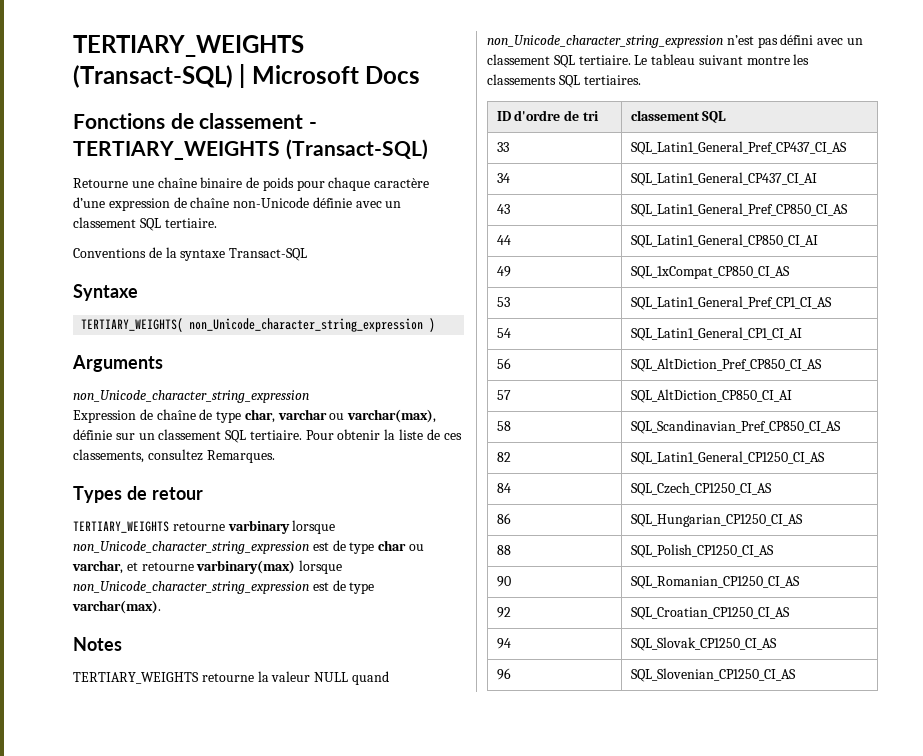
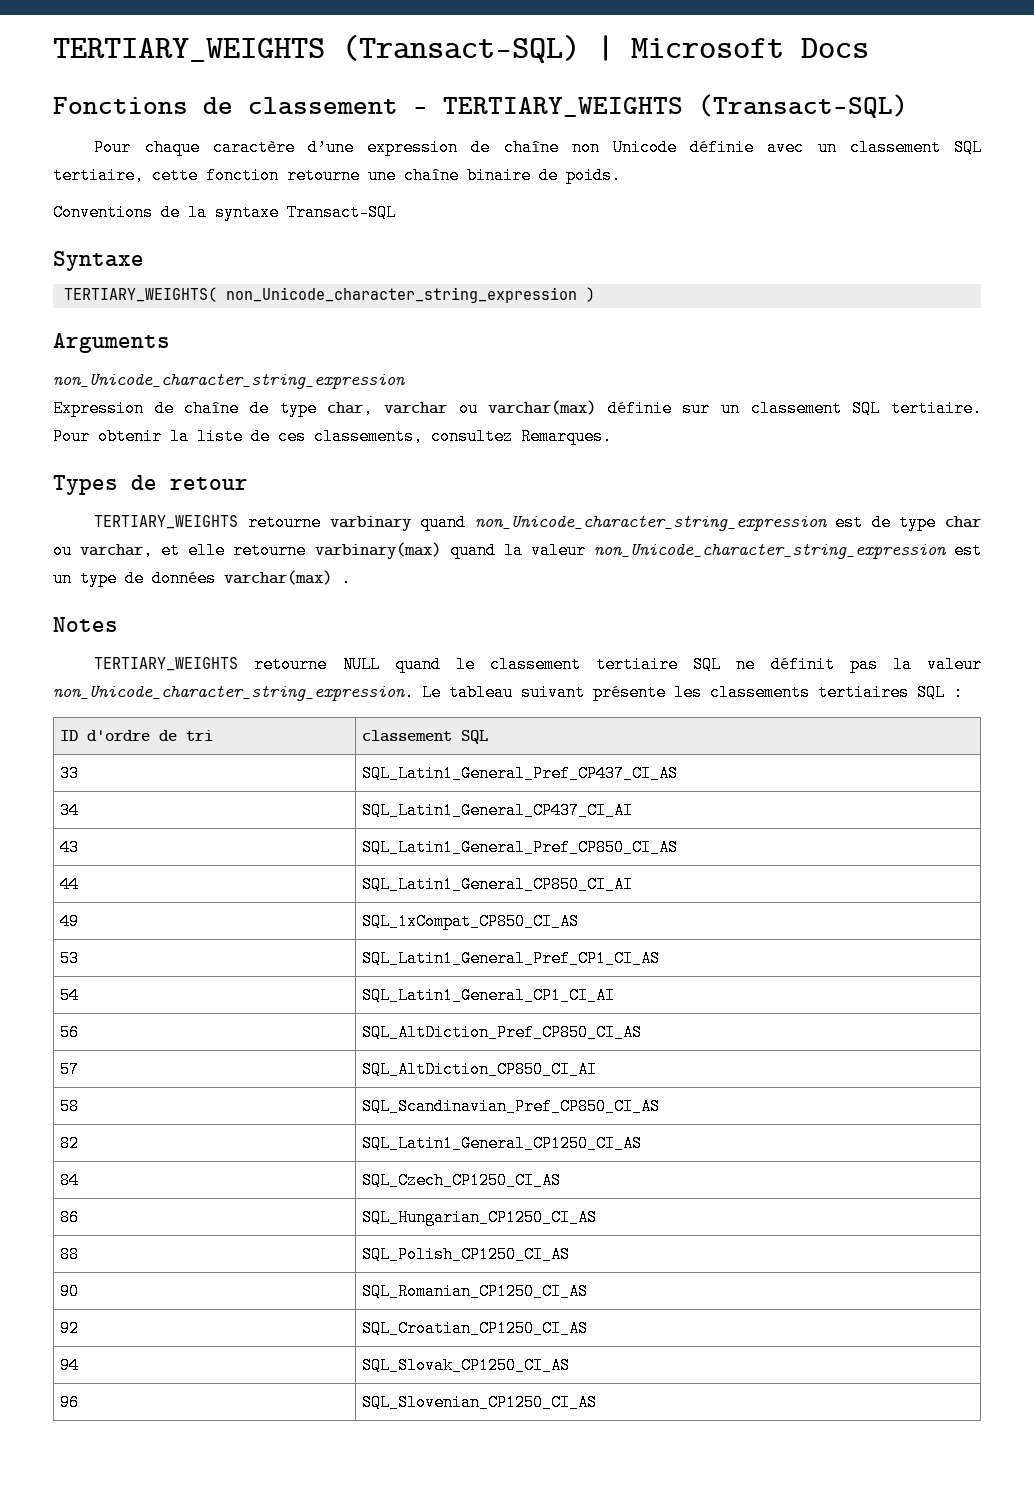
[73,177,325,191] Retourne une chaîne binaire de poids pour -> [94,139,132,156] Pour
[233,197,310,208] non-Unicode -> [571,139,677,156] non Unicode
[164,218,217,228] tertiaire. -> [53,167,621,184] tertiaire, cette fonction retourne une chaîne binaire de poids.
[347,409,437,423] varchar(max), -> [488,400,597,415] varchar(max)
[292,520,336,534] lorsque -> [420,514,467,531] quand
(138, 566) none -> [188,542,226,559] elle
[299,560,343,574] [73,580,375,594] [72,600,161,614] [73,637,122,651] [73,671,389,685] [487,34,863,48] [487,54,631,68] lorsque non_Unicode_character_string_expression est de type varchar(max). // Notes // TERTIARY_WEIGHTS retourne la valeur NULL quand non_Unicode_character_string_expression n’est pas défini avec un classement SQL tertiaire. -> [449,542,983,559] [53,570,351,587] [53,617,118,632] [94,656,982,673] [53,684,414,701] quand la valeur non_Unicode_character_string_expression est un type de données varchar(max) . // Notes // TERTIARY_WEIGHTS retourne NULL quand le classement tertiaire SQL ne définit pas la valeur non_Unicode_character_string_expression.
[746,56,790,65] montre -> [593,684,666,701] présente
[558,75,641,88] SQL tertiaires. -> [818,684,963,701] tertiaires SQL :

